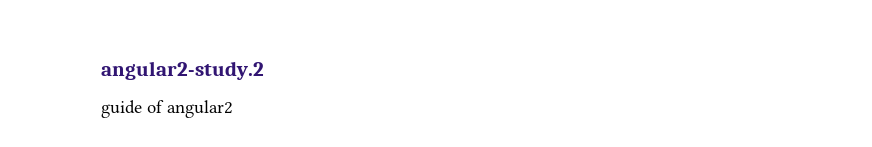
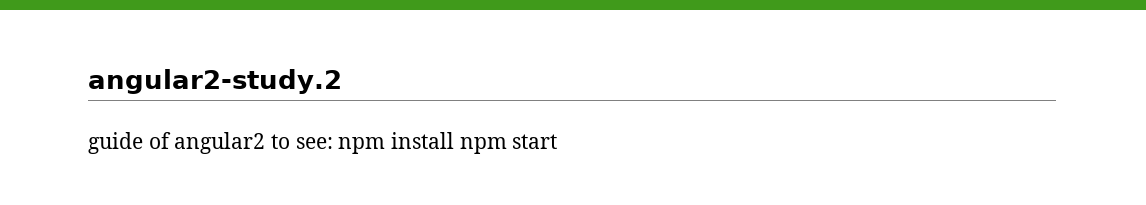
(233, 109) none -> [271,132,558,154] to see: npm install npm start

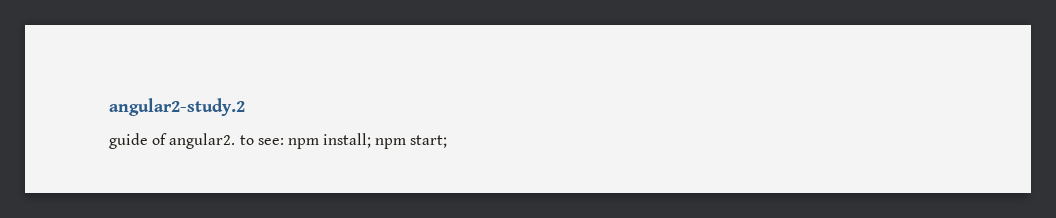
[174,132,266,154] angular2 -> [169,133,236,149] angular2.
[391,132,558,154] install npm start -> [323,133,448,149] install; npm start;

